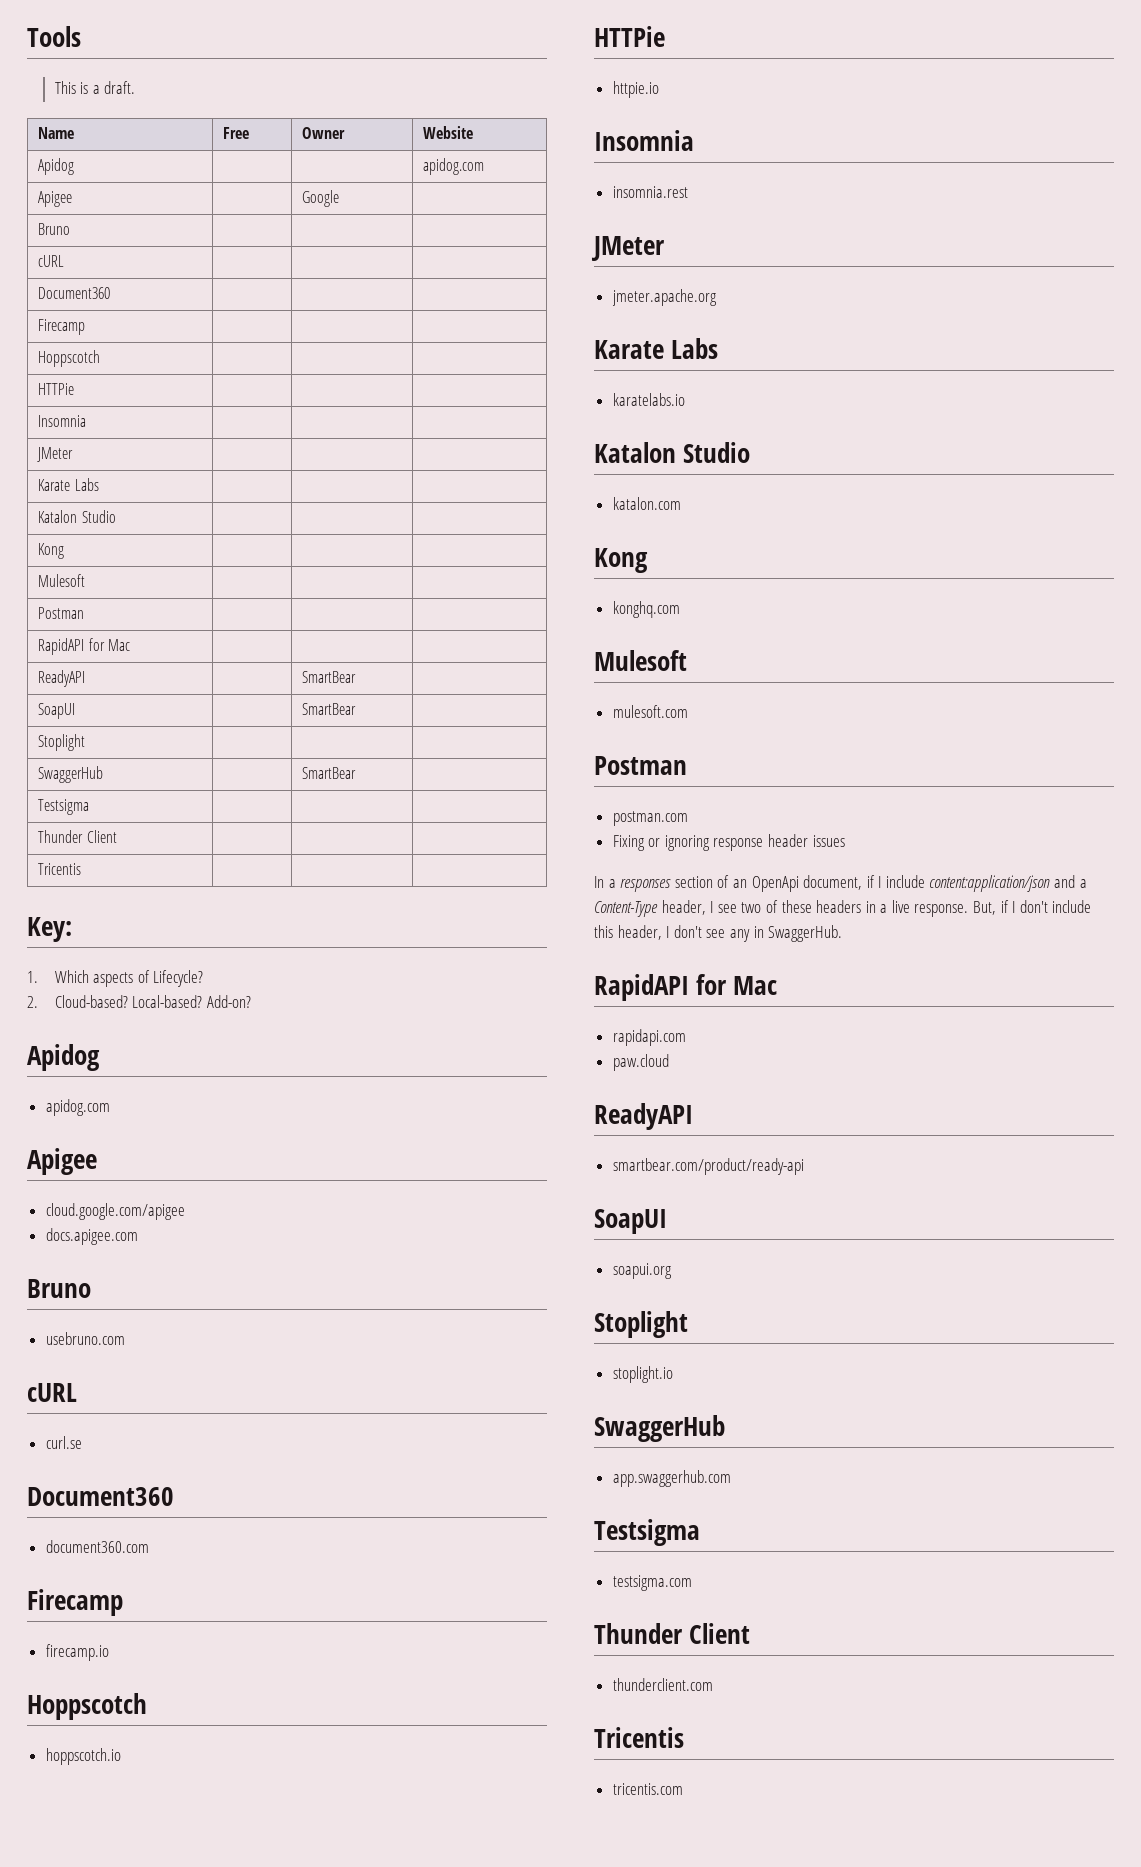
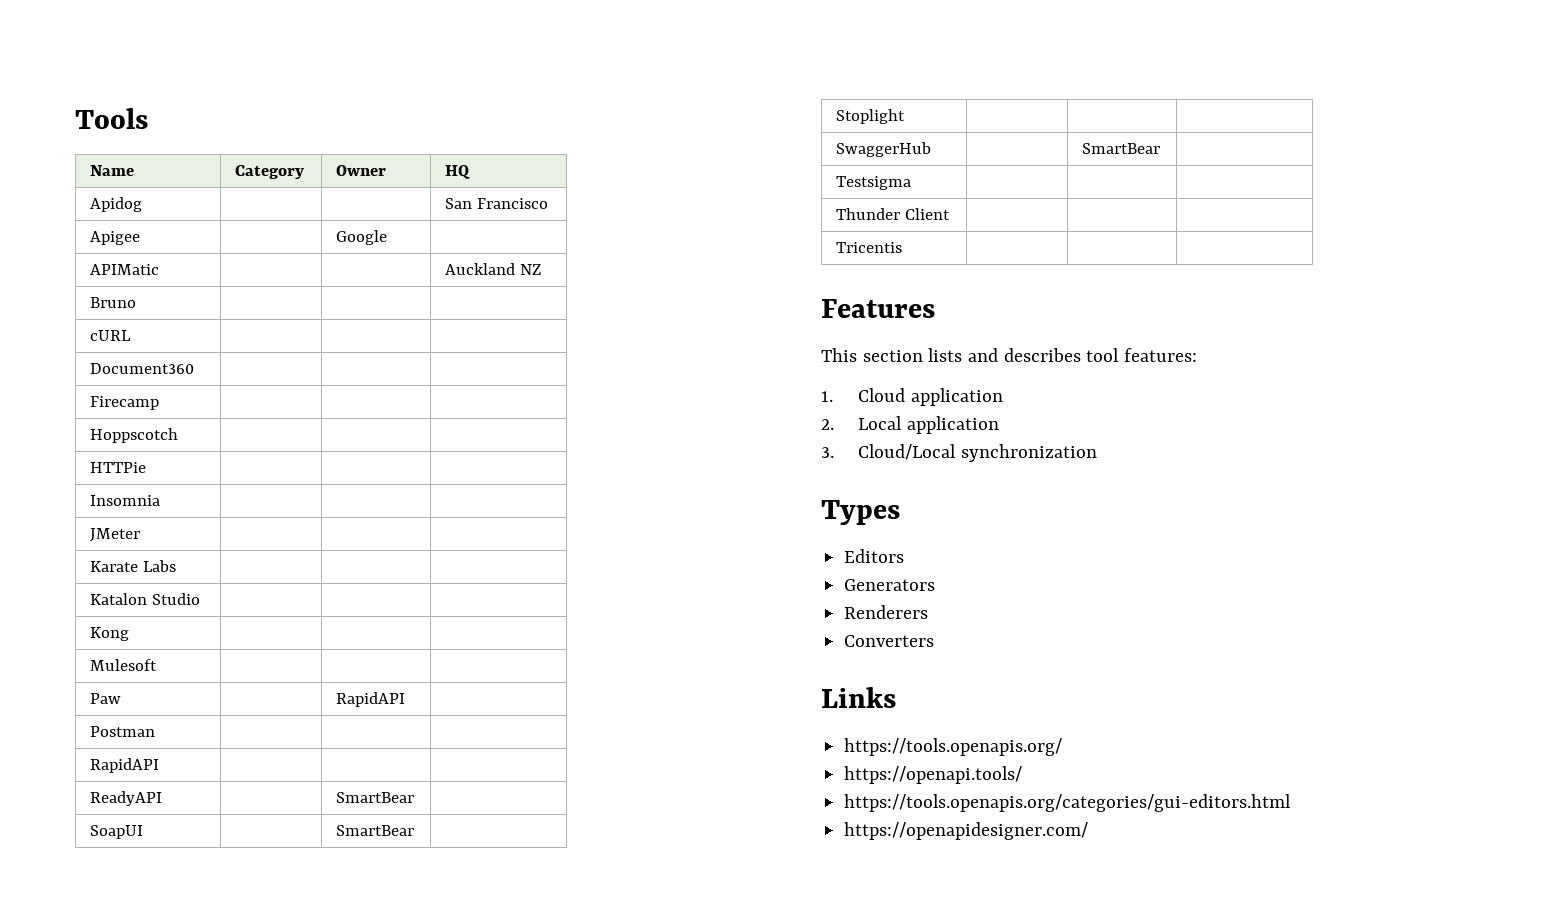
[54,81,136,94] // This is a draft. -> (148, 118) none
[223,127,250,139] Free -> [235,165,305,179] Category
[423,126,474,139] Website -> [445,165,471,179] HQ
[423,158,485,175] apidog.com -> [445,198,549,209] San Francisco
(340, 198) none -> [90,264,160,275] [445,263,542,275] // APIMatic | | | Auckland NZ
(86, 580) none -> [90,693,122,704] [336,692,406,707] // Paw | | RapidAPI |
[88,638,130,651] for Mac -> (160, 765) none
[27,917,72,942] [27,970,204,987] [27,995,251,1008] [27,1044,100,1071] [45,1099,110,1116] [27,1148,97,1175] [45,1203,185,1220] [45,1228,138,1245] [27,1279,91,1298] [45,1332,125,1345] [27,1383,77,1402] [45,1436,82,1449] [27,1487,174,1506] [45,1540,149,1553] [27,1589,123,1616] [45,1644,109,1661] [27,1693,147,1720] [45,1748,121,1765] [594,26,665,47] [612,81,659,98] [594,130,694,151] [612,186,688,198] [591,236,665,261] [611,289,717,306] [594,338,719,359] [612,393,685,406] [594,442,751,463] [612,497,681,510] [594,548,648,573] [612,601,680,618] [594,650,687,671] [612,705,688,718] [594,756,687,775] [612,811,688,826] [612,834,845,851] [594,875,1087,892] [594,900,1092,917] [594,925,843,942] [594,974,778,1001] [612,1029,686,1046] [612,1054,669,1071] [594,1103,693,1130] [612,1158,804,1175] [594,1209,667,1234] [612,1263,672,1279] [594,1311,688,1338] [612,1366,673,1383] [594,1415,725,1442] [612,1470,731,1487] [594,1519,700,1546] [612,1575,692,1591] [594,1623,751,1644] [612,1678,713,1691] [594,1727,684,1748] [612,1783,683,1795] Key: // 1. Which aspects of Lifecycle? // 2. Cloud-based? Local-based? Add-on? // Apidog // apidog.com // Apigee // cloud.google.com/apigee // docs.apigee.com // Bruno // usebruno.com // cURL // curl.se // Document360 // document360.com // Firecamp // firecamp.io // Hoppscotch // hoppscotch.io // HTTPie // httpie.io // Insomnia // insomnia.rest // JMeter // jmeter.apache.org // Karate Labs // karatelabs.io // Katalon Studio // katalon.com // Kong // konghq.com // Mulesoft // mulesoft.com // Postman // postman.com // Fixing or ignoring response header issues // In a responses section of an OpenApi document, if I include content:application/json and a Content-Type header, I see two of these headers in a live response. But, if I don't include this header, I don't see any in SwaggerHub. // RapidAPI for Mac // rapidapi.com // paw.cloud // ReadyAPI // smartbear.com/product/ready-api // SoapUI // soapui.org // Stoplight // stoplight.io // SwaggerHub // app.swaggerhub.com // Testsigma // testsigma.com // Thunder Client // thunderclient.com // Tricentis // tricentis.com -> [821,299,935,318] [821,348,1198,362] [821,388,1003,406] [821,416,999,434] [821,444,1097,462] [821,500,900,525] [844,549,905,563] [844,579,936,591] [844,605,929,619] [844,635,935,647] [821,687,896,708] [844,738,1063,756] [844,766,1023,784] [844,794,1292,812] [844,822,1089,840] Features // This section lists and describes tool features: // 1. Cloud application // 2. Local application // 3. Cloud/Local synchronization // Types // Editors // Generators // Renderers // Converters // Links // https://tools.openapis.org/ // https://openapi.tools/ // https://tools.openapis.org/categories/gui-editors.html // https://openapidesigner.com/

